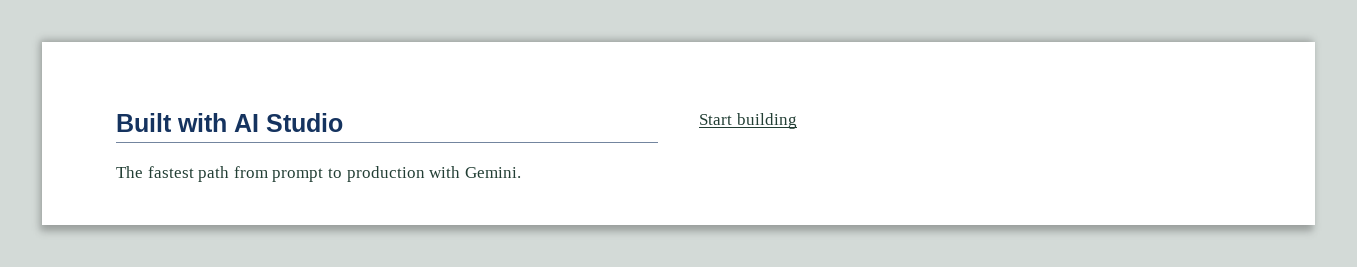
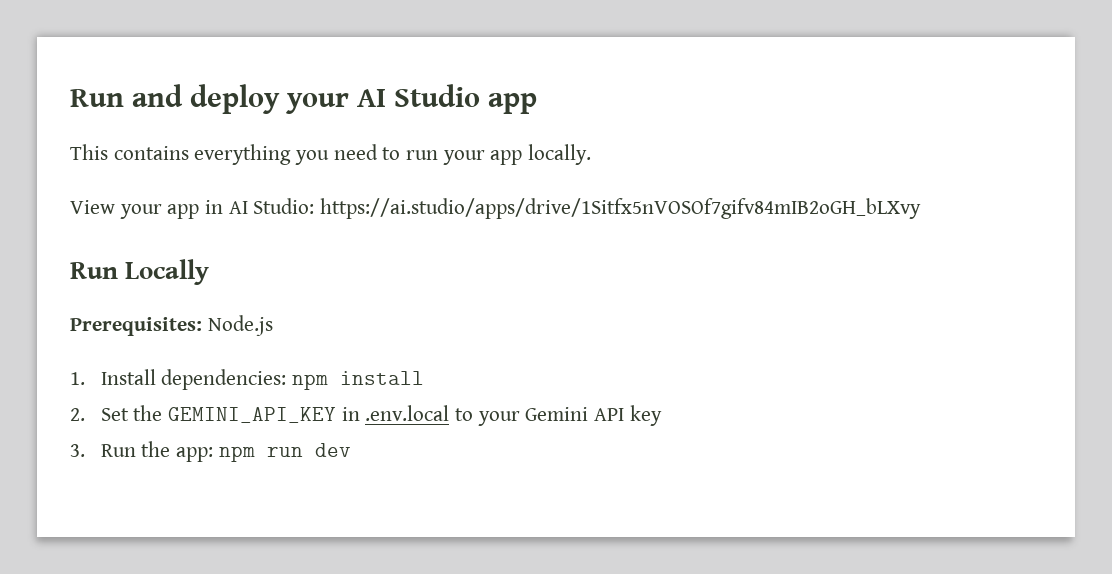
[116,113,343,132] [116,166,521,182] [699,113,797,129] Built with AI Studio // The fastest path from prompt to production with Gemini. // Start building -> [70,84,537,114] [70,144,592,165] [70,198,922,219] [70,259,210,285] [70,315,273,336] [70,369,425,390] [70,405,662,426] [70,441,351,462] Run and deploy your AI Studio app // This contains everything you need to run your app locally. // View your app in AI Studio: https://ai.studio/apps/drive/1Sitfx5nVOSOf7gifv84mIB2oGH_bLXvy // Run Locally // Prerequisites: Node.js // 1. Install dependencies: npm install // 2. Set the GEMINI_API_KEY in .env.local to your Gemini API key // 3. Run the app: npm run dev

